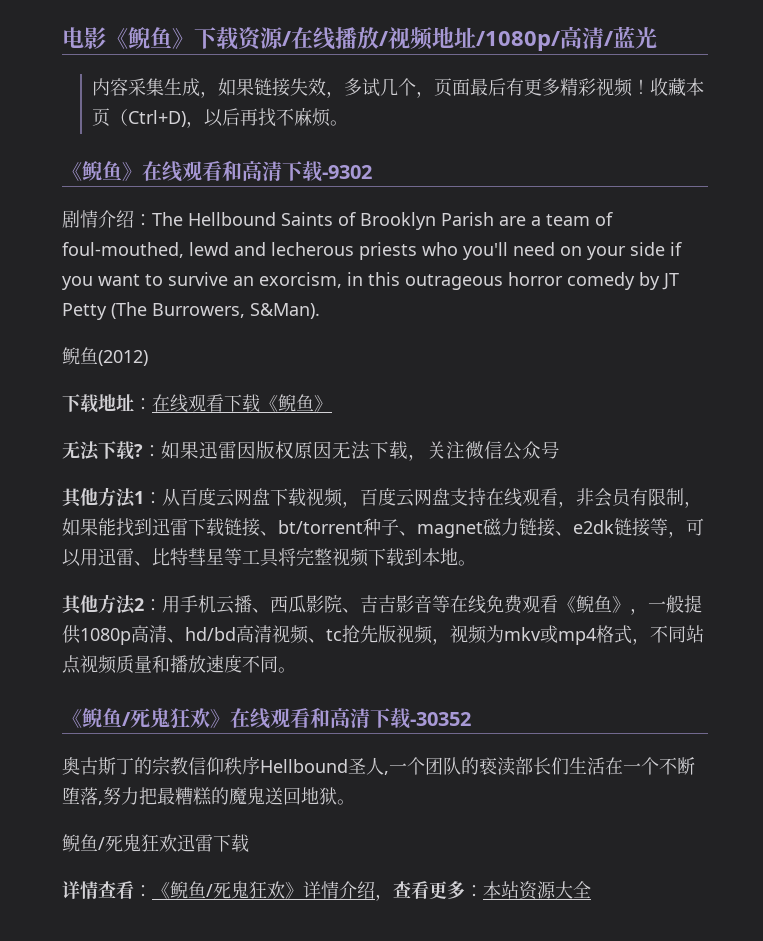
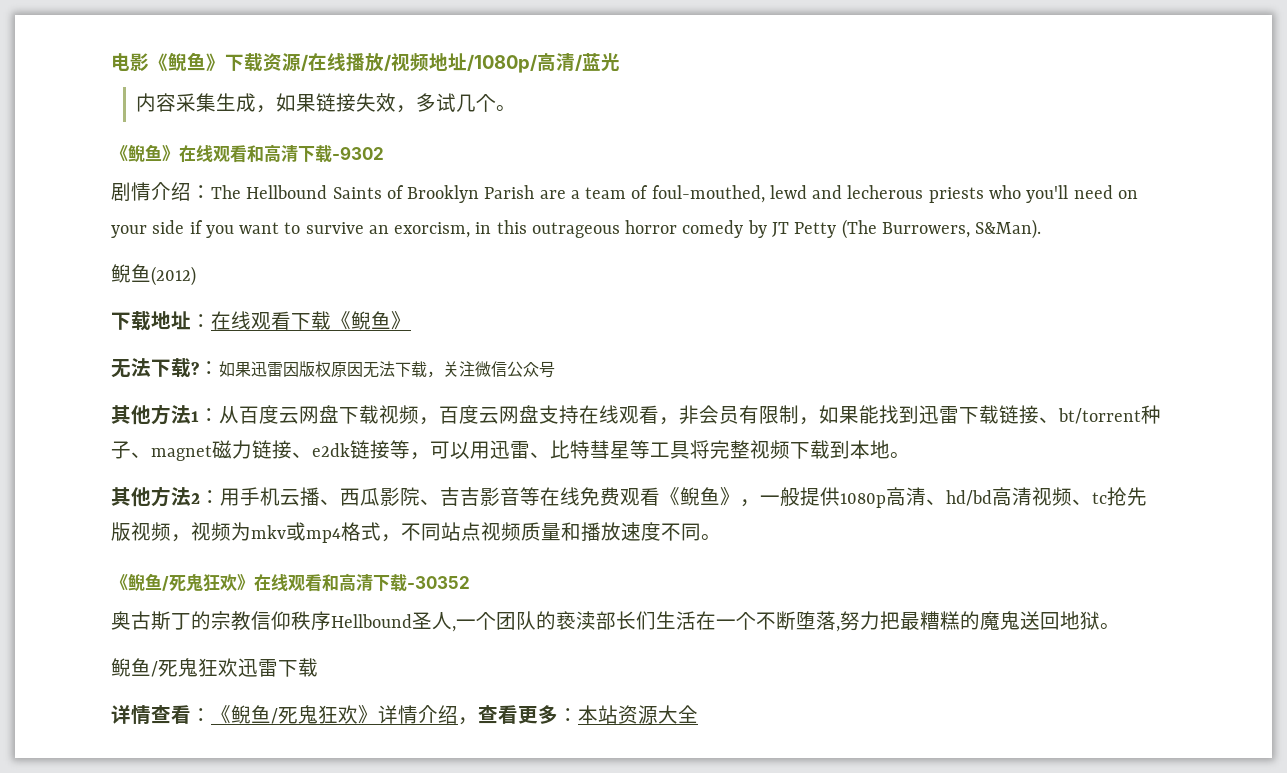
[416,78,705,98] [92,107,331,128] ，页面最后有更多精彩视频！收藏本页（Ctrl+D)，以后再找不麻烦 -> (497, 103) none

